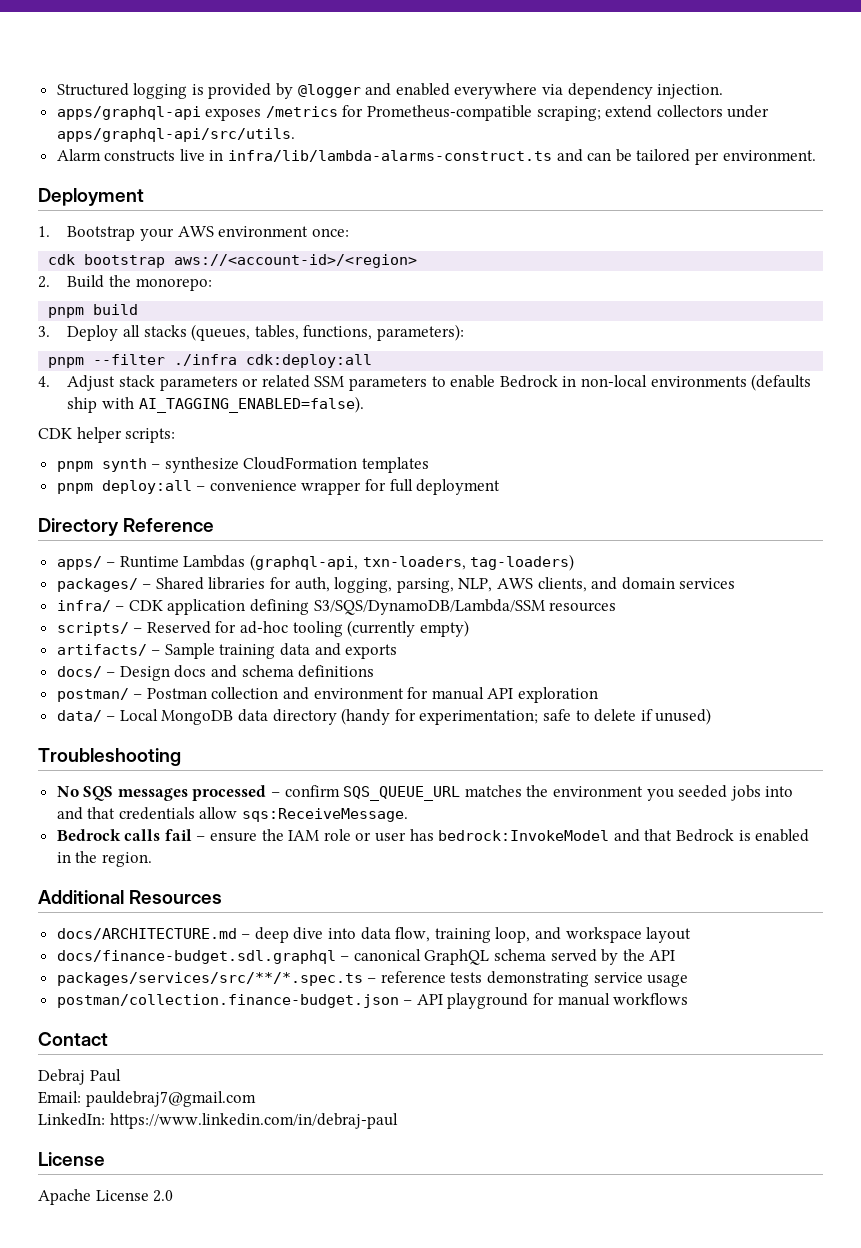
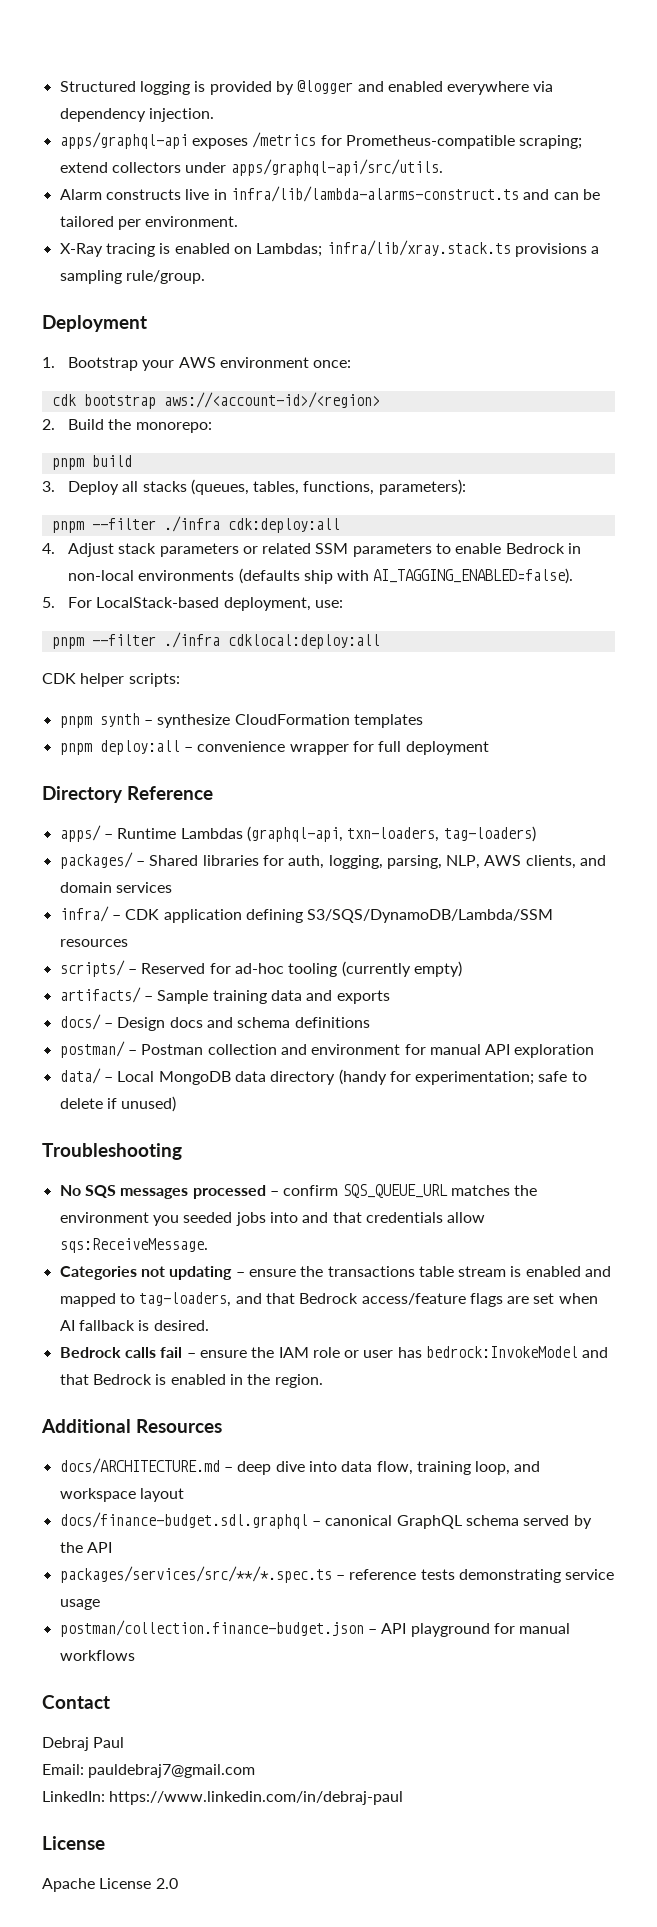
(816, 155) none -> [59,240,600,257] [59,270,205,284] // X-Ray tracing is enabled on Lambdas; infra/lib/xray.stack.ts provisions a sampling rule/group.
(364, 404) none -> [42,597,343,611] [51,632,380,649] // 5. For LocalStack-based deployment, use: // pnpm --filter ./infra cdklocal:deploy:all
(409, 815) none -> [59,1266,612,1280] [59,1292,598,1307] [59,1320,209,1331] // Categories not updating – ensure the transactions table stream is enabled and mapped to tag-loaders, and that Bedrock access/feature flags are set when AI fallback is desired.

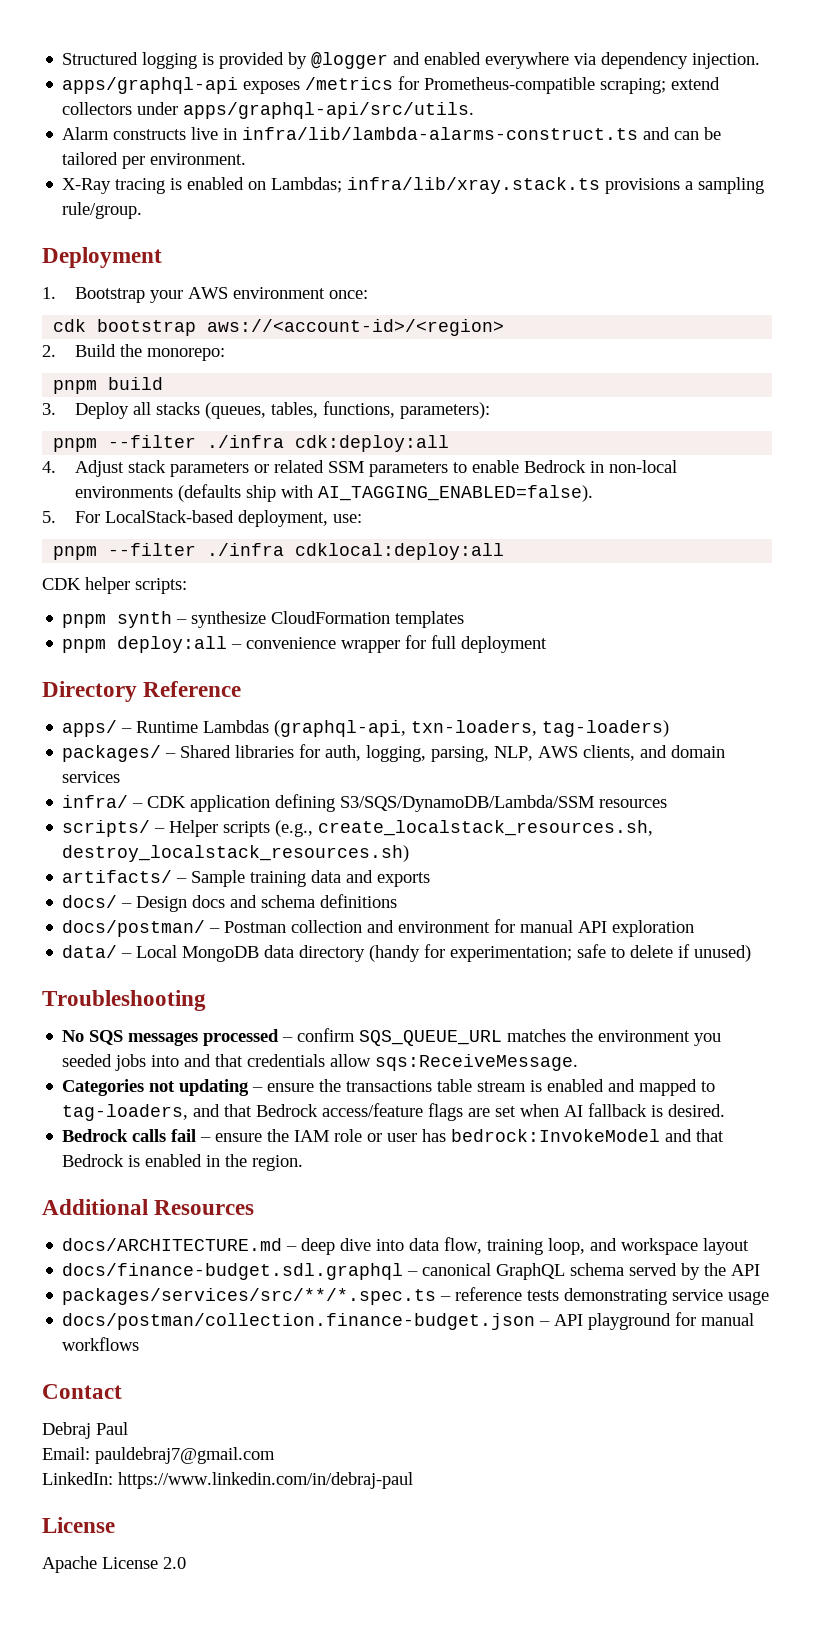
[141,961,462,977] Reserved for ad-hoc tooling (currently empty) -> [169,820,654,837] [62,845,410,862] Helper scripts (e.g., create_localstack_resources.sh, destroy_localstack_resources.sh)
[59,1041,125,1058] postman/ -> [62,920,206,937] docs/postman/
[59,1620,364,1637] postman/collection.finance-budget.json -> [62,1313,536,1330] docs/postman/collection.finance-budget.json

